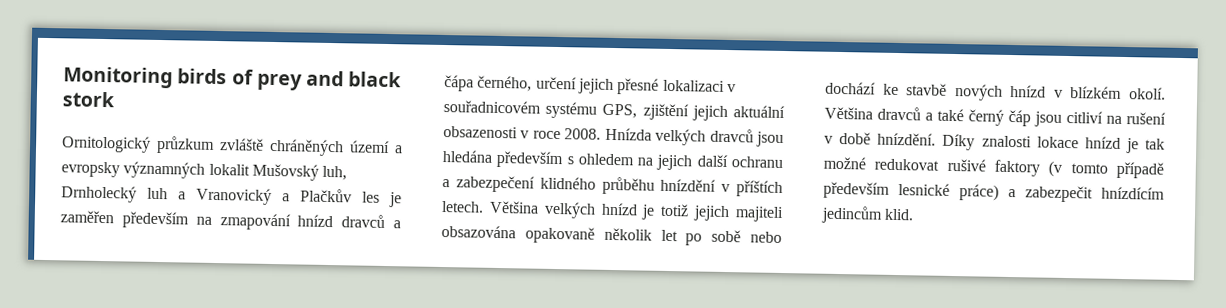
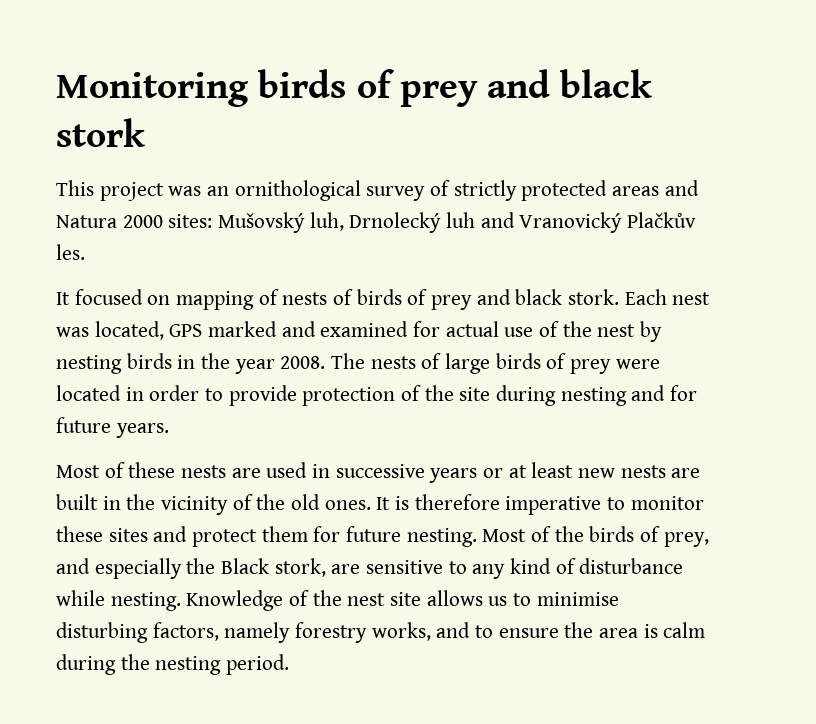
[61,135,403,157] [61,161,348,181] [61,185,402,208] [60,210,401,231] [444,75,736,95] [443,100,785,122] [443,126,784,147] [442,150,783,171] [442,175,783,197] [441,200,784,223] [441,224,782,246] [825,81,1166,101] [824,106,1166,127] [824,131,1165,154] [823,156,1164,179] [823,181,1165,203] [821,205,915,224] Ornitologický průzkum zvláště chráněných území a evropsky významných lokalit Mušovský luh, Drnholecký luh a Vranovický a Plačkův les je zaměřen především na zmapování hnízd dravců a čápa černého, určení jejich přesné lokalizaci v souřadnicovém systému GPS, zjištění jejich aktuální obsazenosti v roce 2008. Hnízda velkých dravců jsou hledána především s ohledem na jejich další ochranu a zabezpečení klidného průběhu hnízdění v příštích letech. Většina velkých hnízd je totiž jejich majiteli obsazována opakovaně několik let po sobě nebo dochází ke stavbě nových hnízd v blízkém okolí. Většina dravců a také černý čáp jsou citliví na rušení v době hnízdění. Díky znalosti lokace hnízd je tak možné redukovat rušivé faktory (v tomto případě především lesnické práce) a zabezpečit hnízdícím jedincům klid. -> [56,180,699,201] [56,212,697,233] [56,244,85,260] [56,289,711,310] [56,321,663,342] [56,353,660,374] [56,385,698,406] [56,417,169,438] [56,462,701,483] [56,494,704,515] [56,526,709,547] [56,558,684,579] [56,590,619,611] [56,622,706,643] [56,654,290,675] This project was an ornithological survey of strictly protected areas and Natura 2000 sites: Mušovský luh, Drnolecký luh and Vranovický Plačkův les. // It focused on mapping of nests of birds of prey and black stork. Each nest was located, GPS marked and examined for actual use of the nest by nesting birds in the year 2008. The nests of large birds of prey were located in order to provide protection of the site during nesting and for future years. // Most of these nests are used in successive years or at least new nests are built in the vicinity of the old ones. It is therefore imperative to monitor these sites and protect them for future nesting. Most of the birds of prey, and especially the Black stork, are sensitive to any kind of disturbance while nesting. Knowledge of the nest site allows us to minimise disturbing factors, namely forestry works, and to ensure the area is calm during the nesting period.

